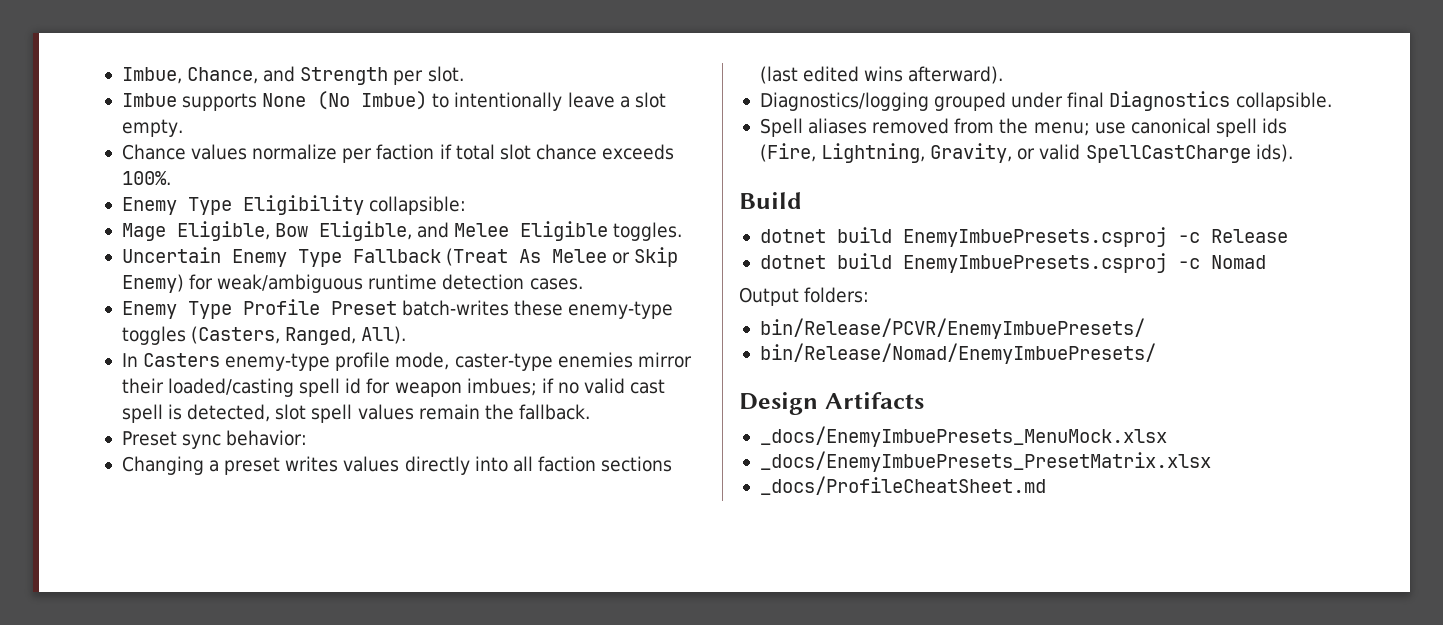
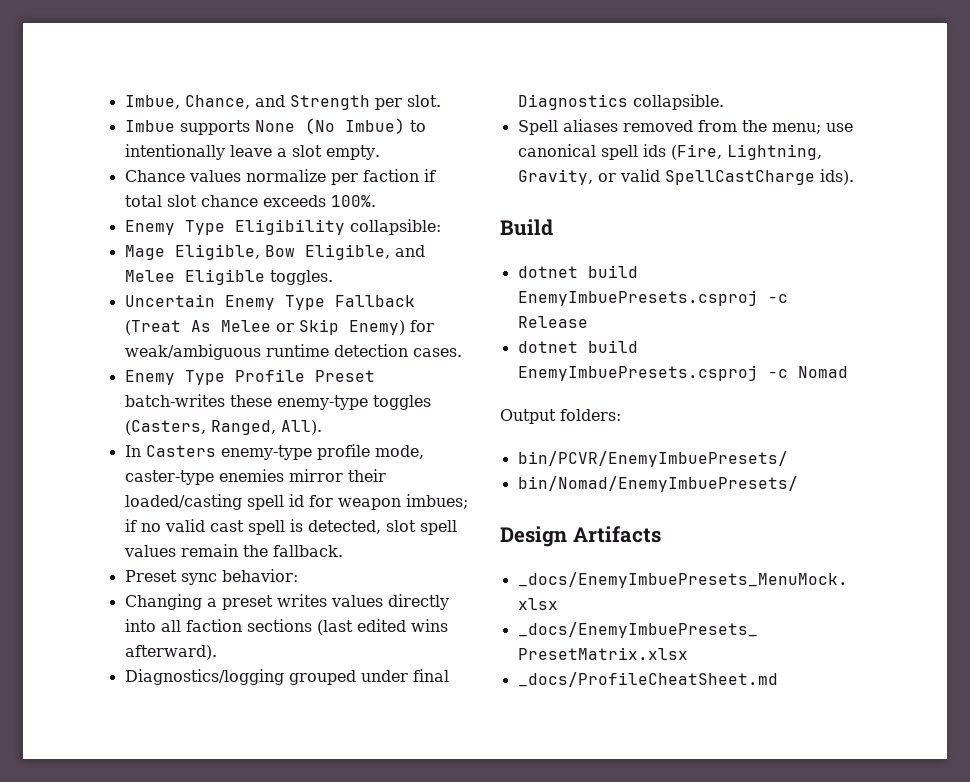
[759,318,1145,339] [759,343,1156,364] bin/Release/PCVR/EnemyImbuePresets/ // bin/Release/Nomad/EnemyImbuePresets/ -> [517,451,788,467] [517,476,798,492] bin/PCVR/EnemyImbuePresets/ // bin/Nomad/EnemyImbuePresets/

